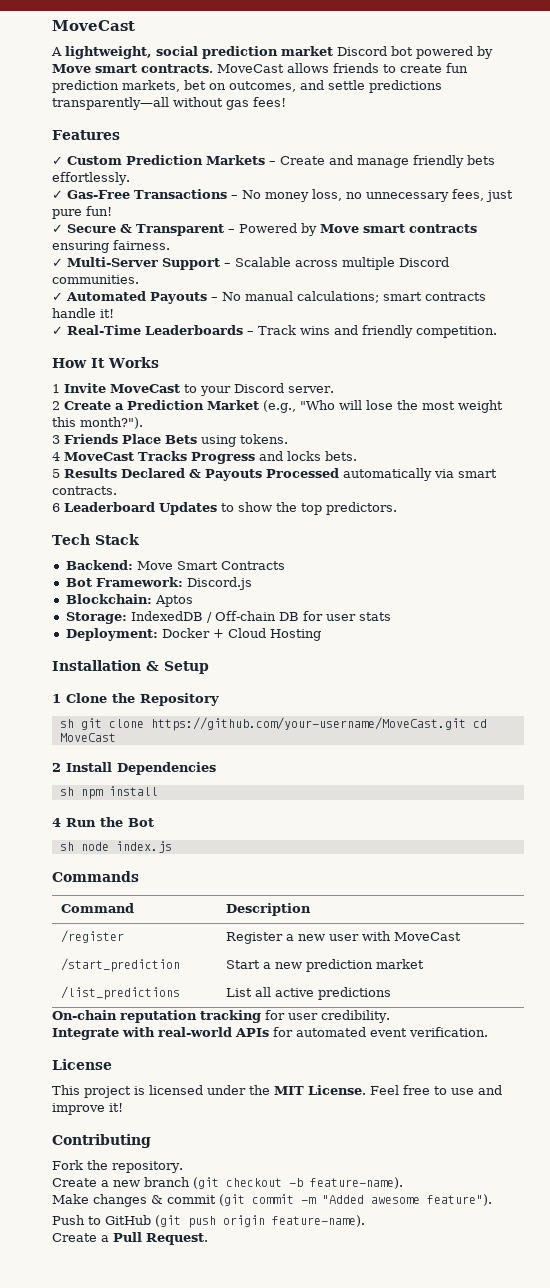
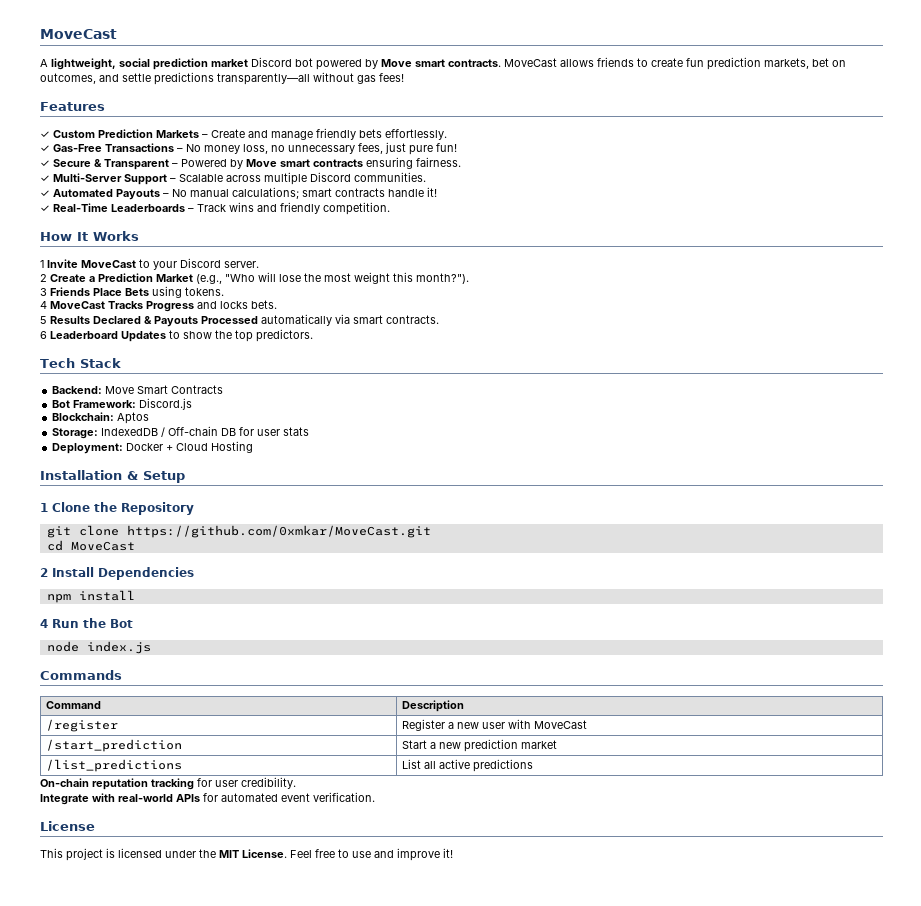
[59,719,74,728] sh -> (194, 508) none
[150,717,466,731] https://github.com/your-username/MoveCast.git -> [126,525,431,538] https://github.com/0xmkar/MoveCast.git //
[59,787,74,796] sh -> (194, 573) none
[59,842,74,851] sh -> (133, 623) none
[52,1134,151,1148] [52,1160,183,1173] [52,1177,403,1189] [52,1194,492,1207] [52,1215,365,1228] [52,1232,208,1245] // Contributing // Fork the repository. // Create a new branch (git checkout -b feature-name). // Make changes & commit (git commit -m "Added awesome feature"). // Push to GitHub (git push origin feature-name). // Create a Pull Request. -> (453, 853) none

